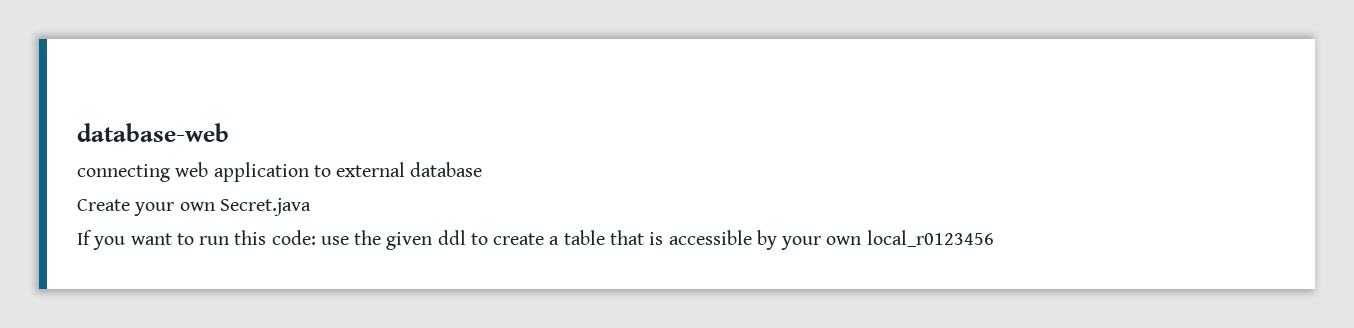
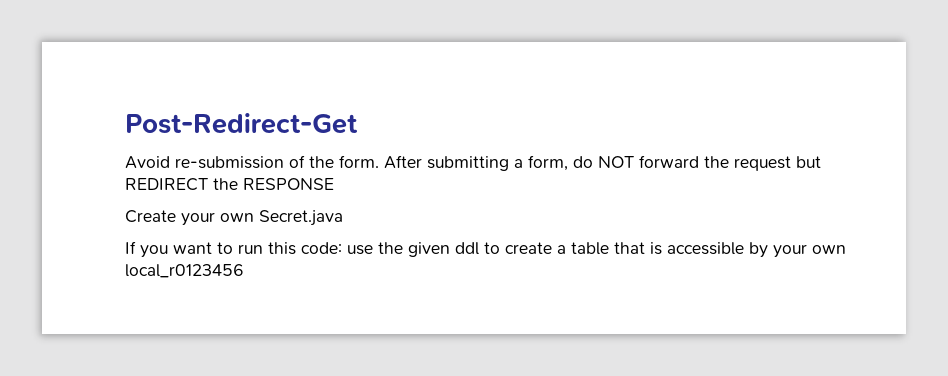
[77,123,229,142] [77,162,483,182] database-web // connecting web application to external database -> [125,113,358,134] [125,155,821,171] [125,178,334,191] Post-Redirect-Get // Avoid re-submission of the form. After submitting a form, do NOT forward the request but REDIRECT the RESPONSE

